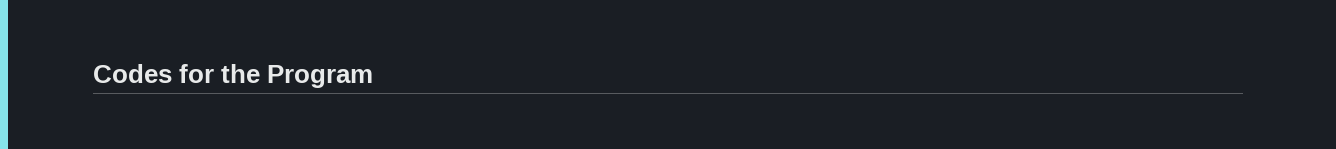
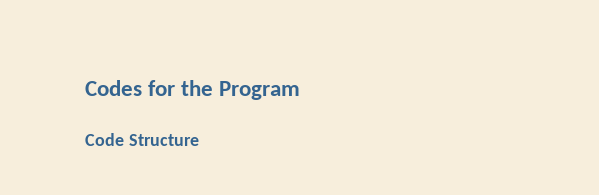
(374, 76) none -> [85,133,199,146] // Code Structure

